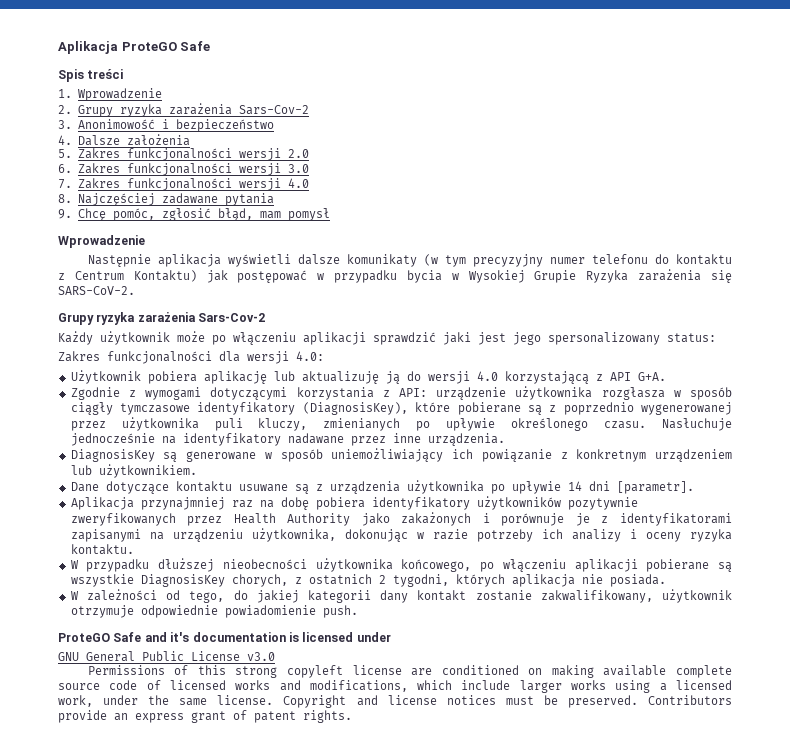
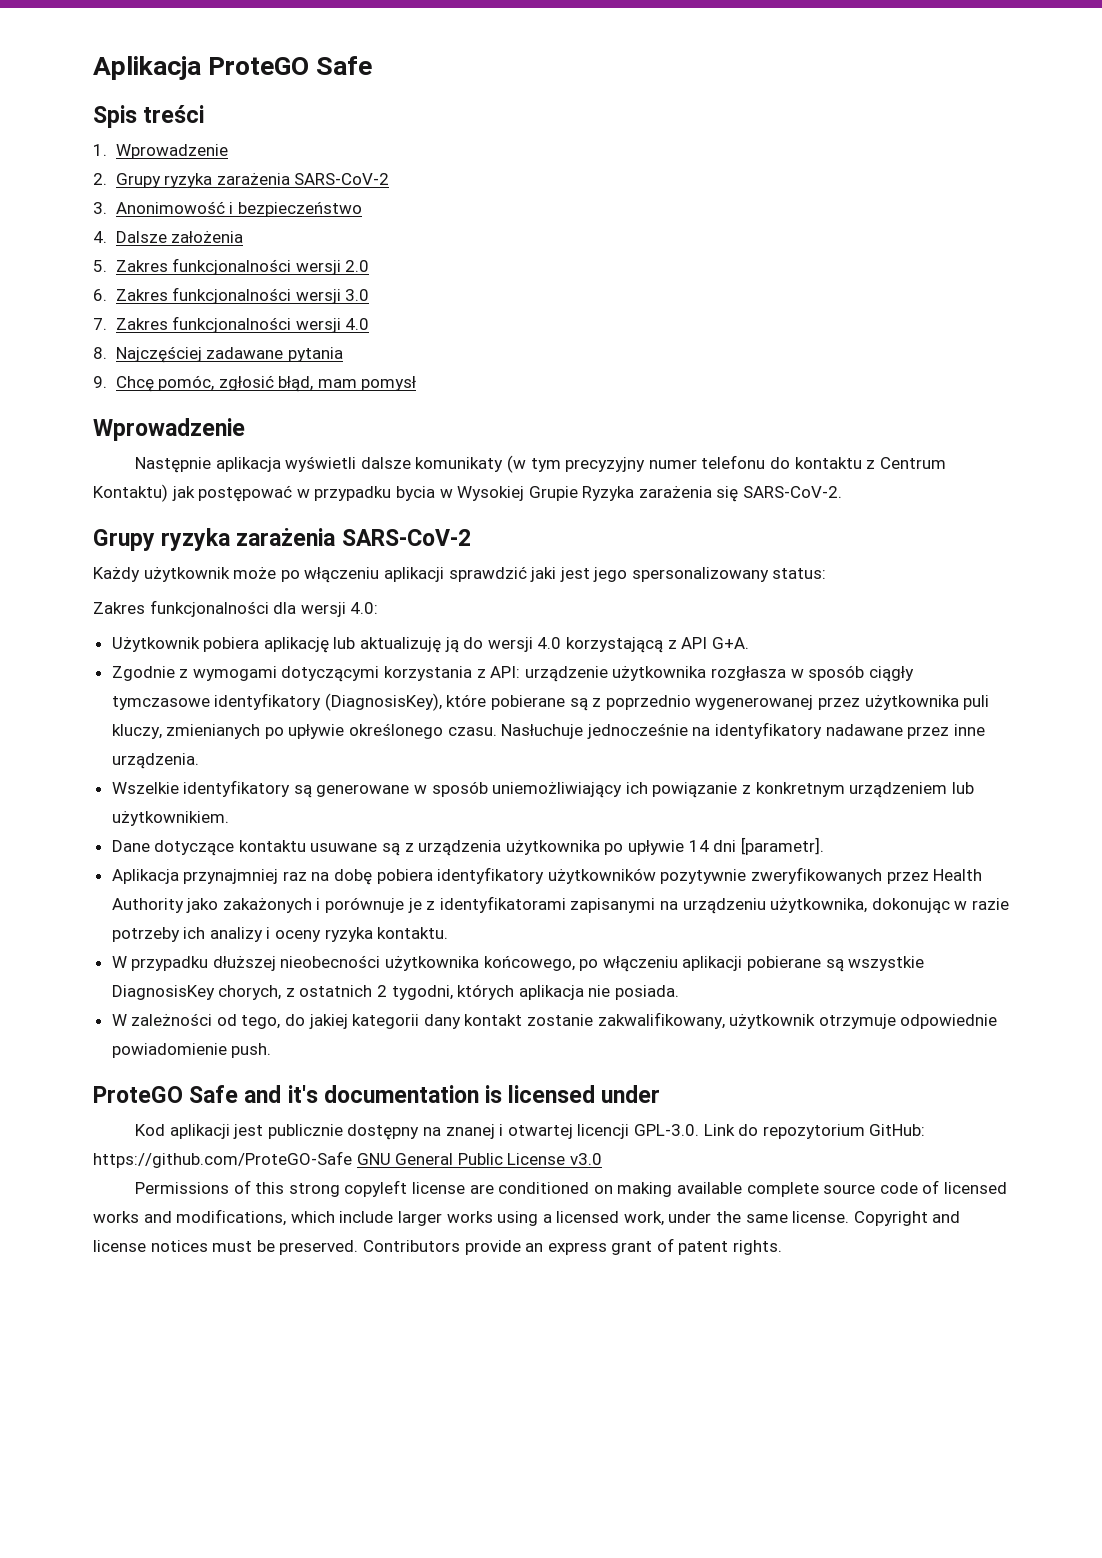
[238,105,309,115] Sars-Cov-2 -> [294,173,390,185] SARS-CoV-2
[198,313,266,322] Sars-Cov-2 -> [341,529,471,546] SARS-CoV-2
[70,449,155,462] DiagnosisKey -> [111,780,291,797] Wszelkie identyfikatory
(391, 637) none -> [135,1124,926,1140] [93,1151,352,1168] Kod aplikacji jest publicznie dostępny na znanej i otwartej licencji GPL-3.0. Link do repozytorium GitHub: https://github.com/ProteGO-Safe

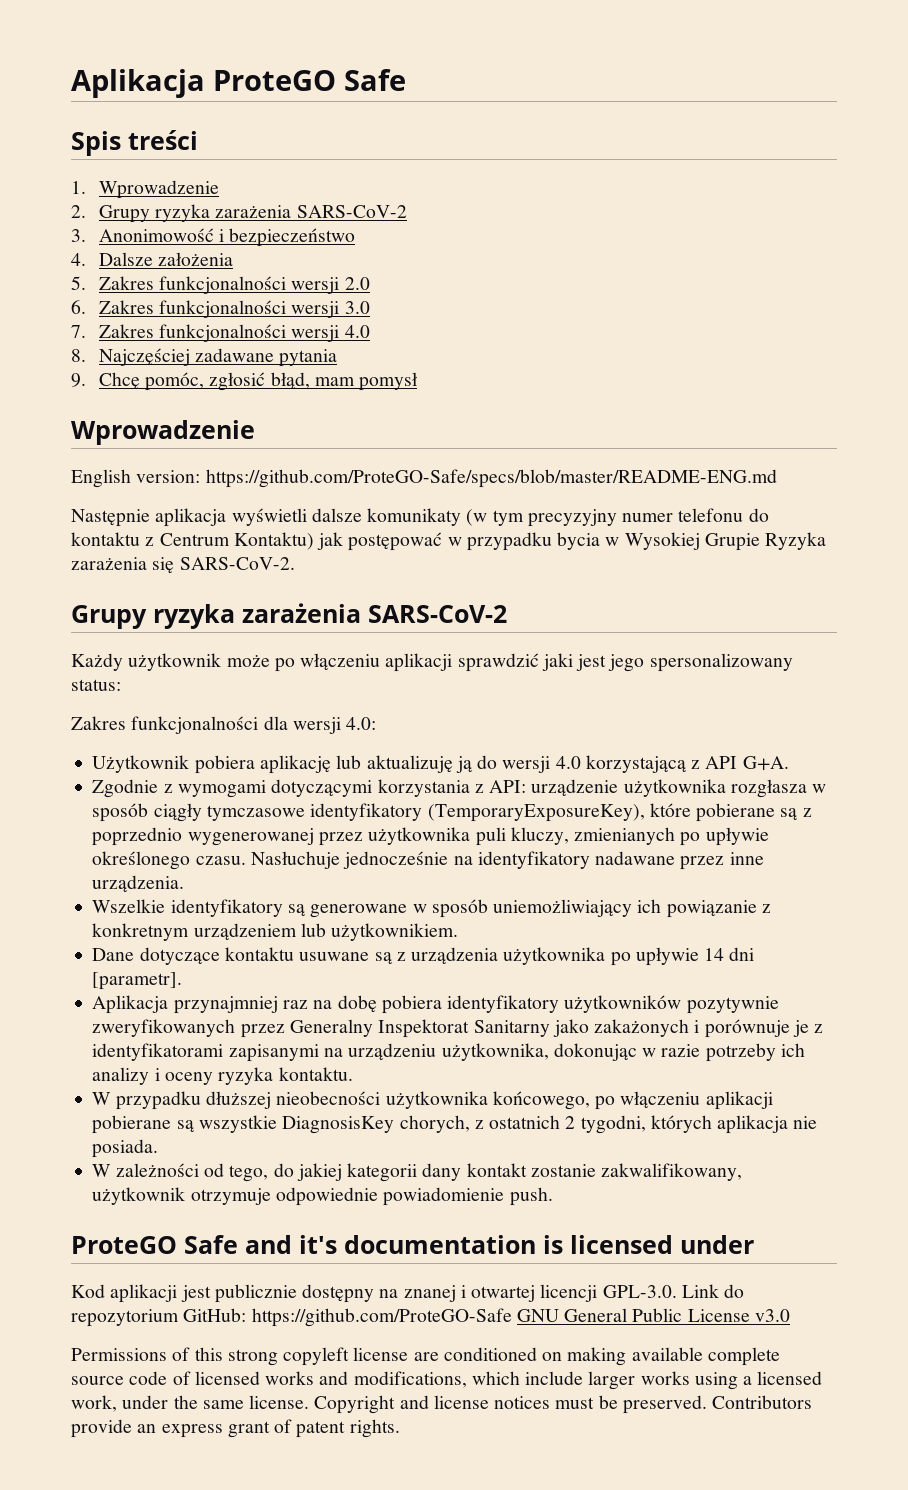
(245, 429) none -> [71,469,777,488] // English version: https://github.com/ProteGO-Safe/specs/blob/master/README-ENG.md
[324,693,442,711] (DiagnosisKey), -> [427,804,645,822] (TemporaryExposureKey),
[933,869,983,881] [111,898,184,913] Health Authority -> [289,1019,550,1038] Generalny Inspektorat Sanitarny

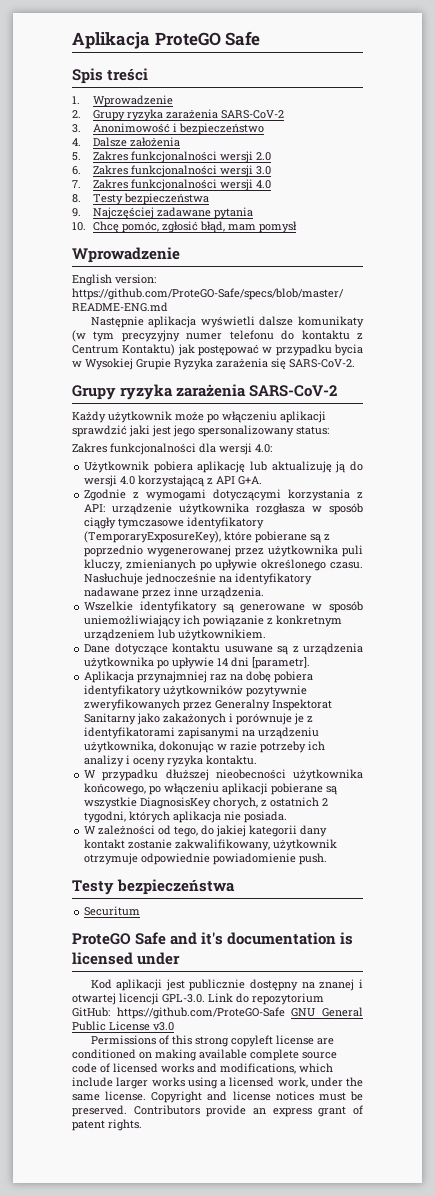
(86, 355) none -> [93,193,210,205] [72,208,81,217] Testy bezpieczeństwa // 9.
[71,373,86,387] 9. -> [72,222,86,231] 10.
(553, 1196) none -> [72,879,236,895] [84,906,141,916] // Testy bezpieczeństwa // Securitum

